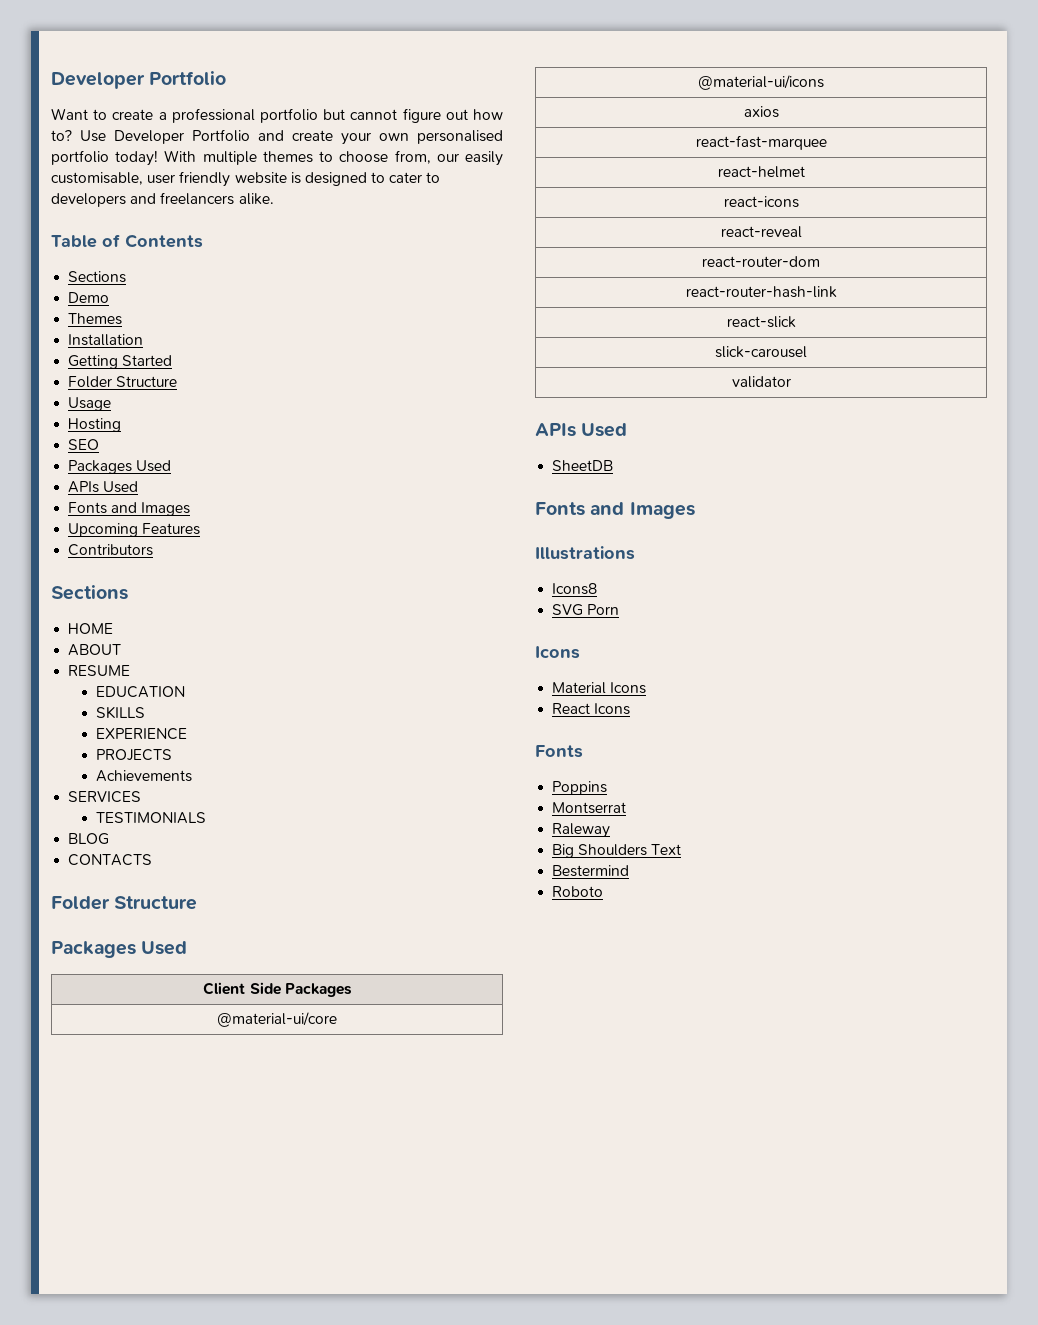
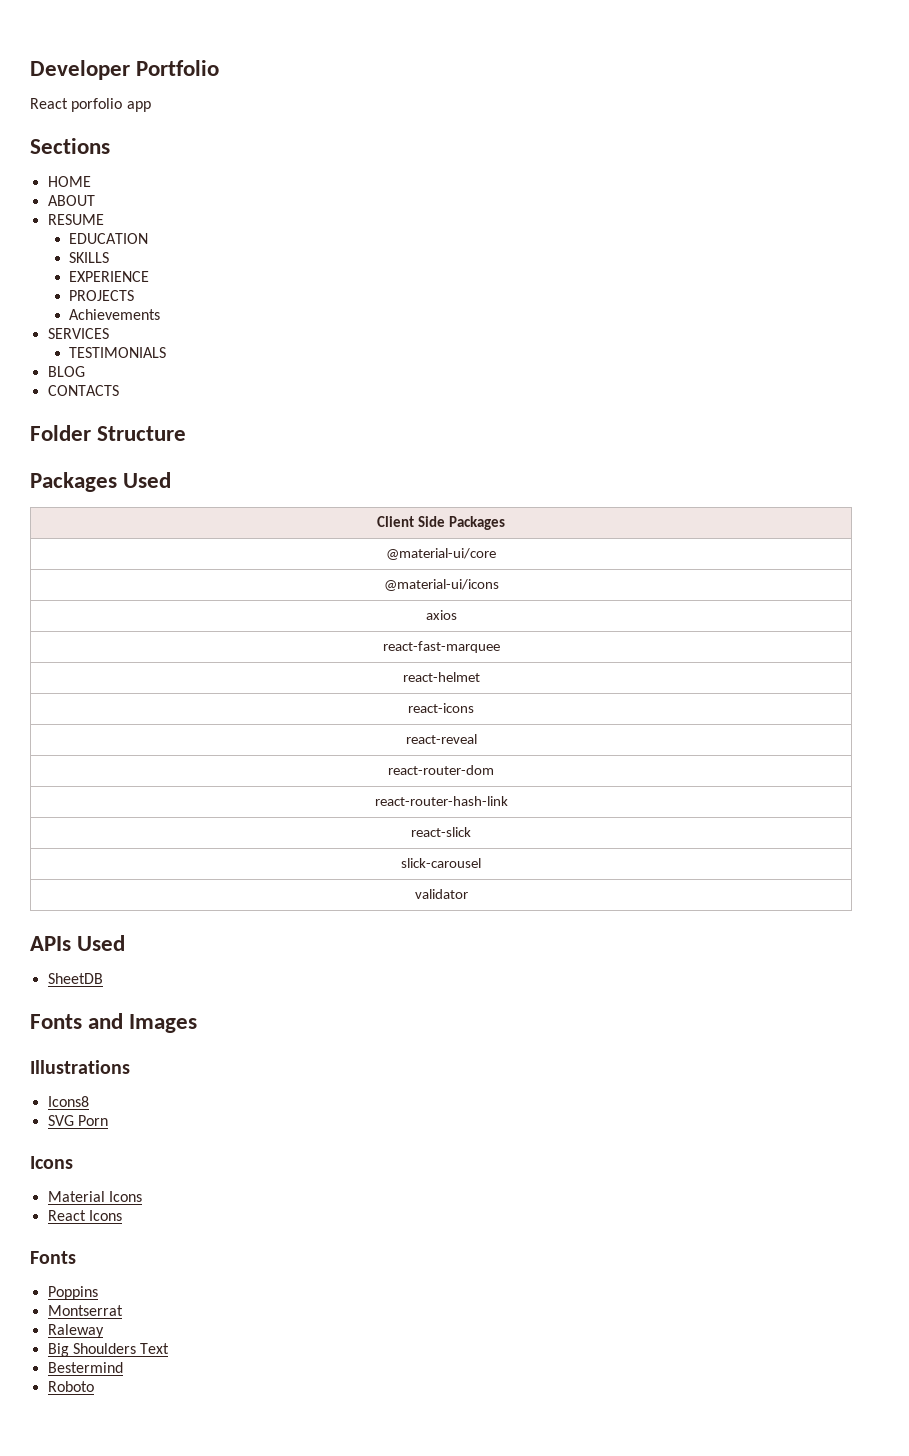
[51,108,503,123] [51,129,503,145] [51,150,504,166] [51,171,441,187] [51,192,274,207] [51,234,203,248] [68,271,127,283] [68,292,110,303] [68,313,123,325] [68,334,144,346] [68,355,173,369] [68,376,178,388] [68,397,112,411] [68,418,122,432] [68,439,100,450] [68,460,172,474] [68,481,139,493] [68,502,191,516] [68,523,201,537] [68,544,154,556] Want to create a professional portfolio but cannot figure out how to? Use Developer Portfolio and create your own personalised portfolio today! With multiple themes to choose from, our easily customisable, user friendly website is designed to cater to developers and freelancers alike. // Table of Contents // Sections // Demo // Themes // Installation // Getting Started // Folder Structure // Usage // Hosting // SEO // Packages Used // APIs Used // Fonts and Images // Upcoming Features // Contributors -> [30,98,151,112] React porfolio app

